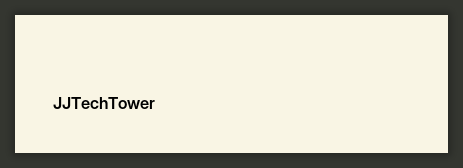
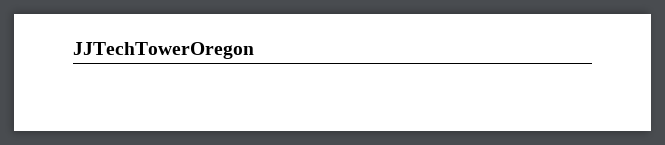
[53,97,155,109] JJTechTower -> [73,42,254,59] JJTechTowerOregon

